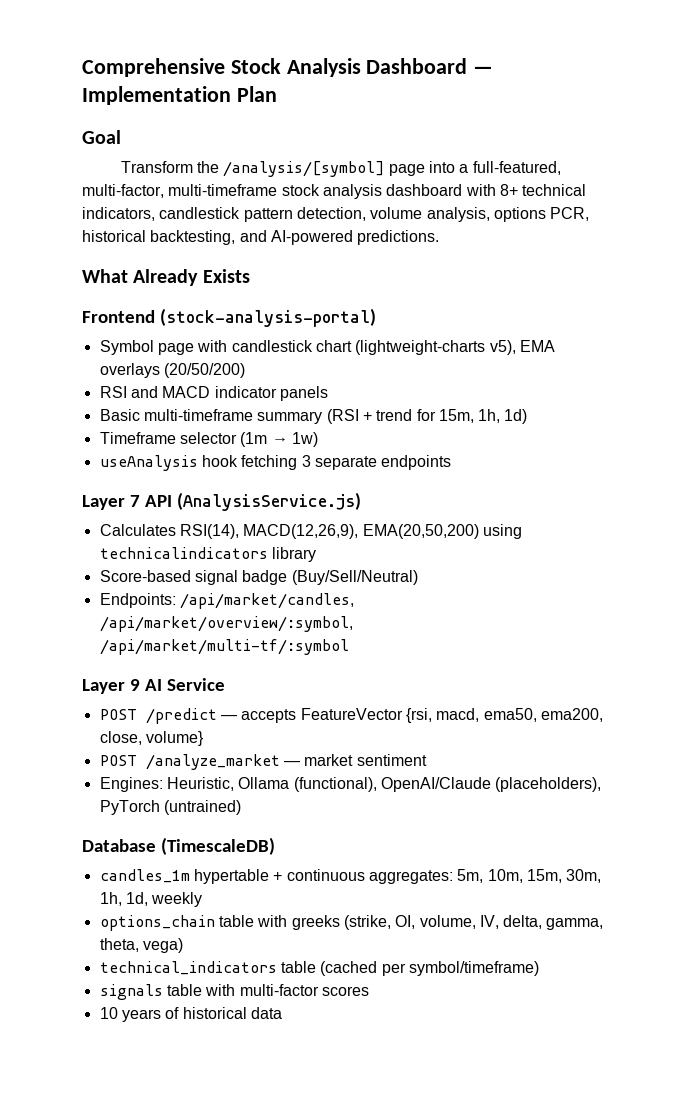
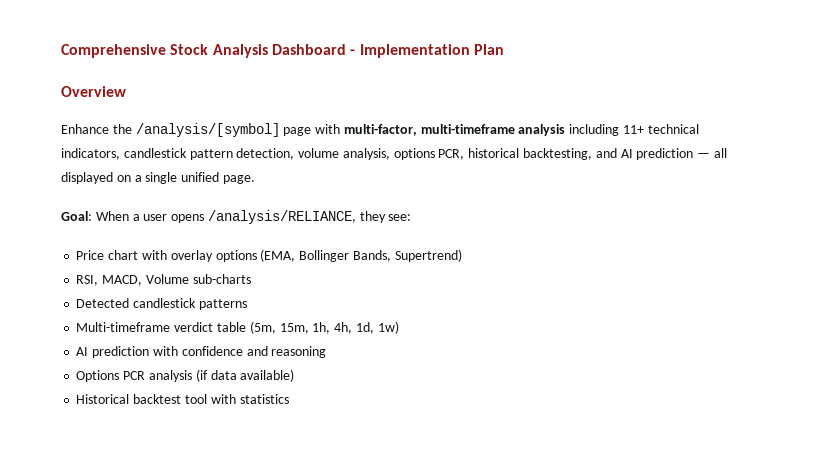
[473,66,494,74] — -> [350,49,356,55] -
[82,130,121,144] [120,161,193,173] Goal // Transform -> [61,86,126,97] [61,124,109,134] Overview // Enhance
[428,161,561,175] [82,184,518,199] into a full-featured, multi-factor, multi-timeframe stock analysis dashboard with 8+ -> [315,124,645,136] with multi-factor, multi-timeframe analysis including 11+
[270,230,440,245] [82,269,250,286] [82,308,376,327] [99,340,555,355] [99,363,245,378] [99,386,328,401] [99,409,528,424] [99,432,318,447] [99,455,452,471] [82,492,361,511] [99,524,522,539] [99,547,316,562] [99,570,418,585] [99,593,354,609] [99,616,353,632] [99,639,349,655] [82,678,225,694] [99,708,603,724] [99,731,204,746] [99,754,427,770] [99,777,602,792] [99,800,241,815] [82,837,275,855] [99,869,602,884] [99,892,203,907] [99,915,604,931] [99,938,183,953] [99,961,539,976] [99,984,369,1000] [99,1007,282,1022] AI-powered predictions. // What Already Exists // Frontend (stock-analysis-portal) // Symbol page with candlestick chart (lightweight-charts v5), EMA overlays (20/50/200) // RSI and MACD indicator panels // Basic multi-timeframe summary (RSI + trend for 15m, 1h, 1d) // Timeframe selector (1m → 1w) // useAnalysis hook fetching 3 separate endpoints // Layer 7 API (AnalysisService.js) // Calculates RSI(14), MACD(12,26,9), EMA(20,50,200) using technicalindicators library // Score-based signal badge (Buy/Sell/Neutral) // Endpoints: /api/market/candles, /api/market/overview/:symbol, /api/market/multi-tf/:symbol // Layer 9 AI Service // POST /predict — accepts FeatureVector {rsi, macd, ema50, ema200, close, volume} // POST /analyze_market — market sentiment // Engines: Heuristic, Ollama (functional), OpenAI/Claude (placeholders), PyTorch (untrained) // Database (TimescaleDB) // candles_1m hypertable + continuous aggregates: 5m, 10m, 15m, 30m, 1h, 1d, weekly // options_chain table with greeks (strike, OI, volume, IV, delta, gamma, theta, vega) // technical_indicators table (cached per symbol/timeframe) // signals table with multi-factor scores // 10 years of historical data -> [620,148,727,160] [61,172,255,184] [61,210,412,224] [76,249,462,262] [76,274,251,286] [76,298,247,310] [76,321,399,334] [76,346,327,358] [76,369,295,382] [76,394,289,404] AI prediction — all displayed on a single unified page. // Goal: When a user opens /analysis/RELIANCE, they see: // Price chart with overlay options (EMA, Bollinger Bands, Supertrend) // RSI, MACD, Volume sub-charts // Detected candlestick patterns // Multi-timeframe verdict table (5m, 15m, 1h, 4h, 1d, 1w) // AI prediction with confidence and reasoning // Options PCR analysis (if data available) // Historical backtest tool with statistics

